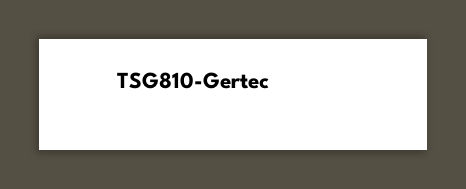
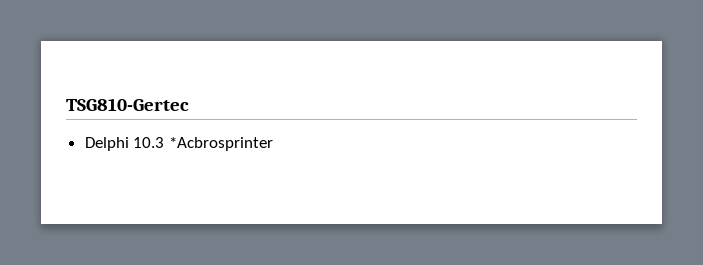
(269, 80) none -> [84,137,273,151] // Delphi 10.3 *Acbrosprinter

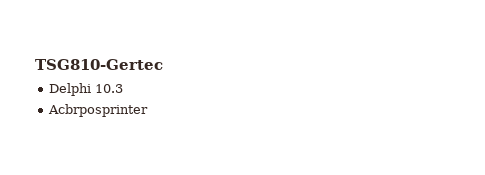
[168,137,273,151] *Acbrosprinter -> [47,104,148,117] // Acbrposprinter

